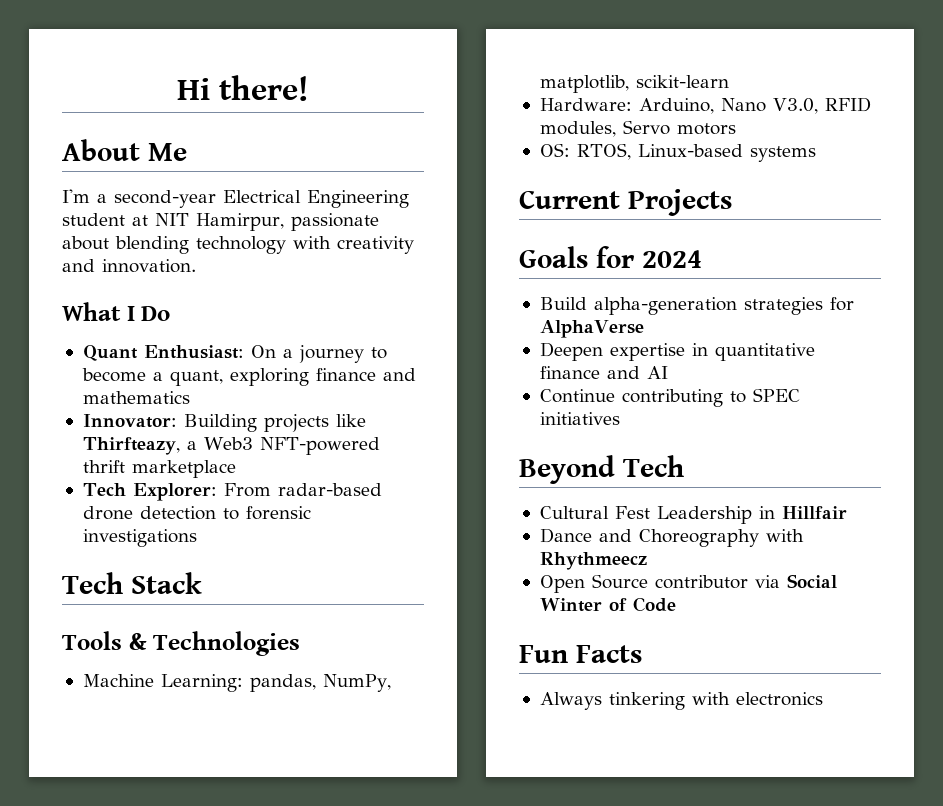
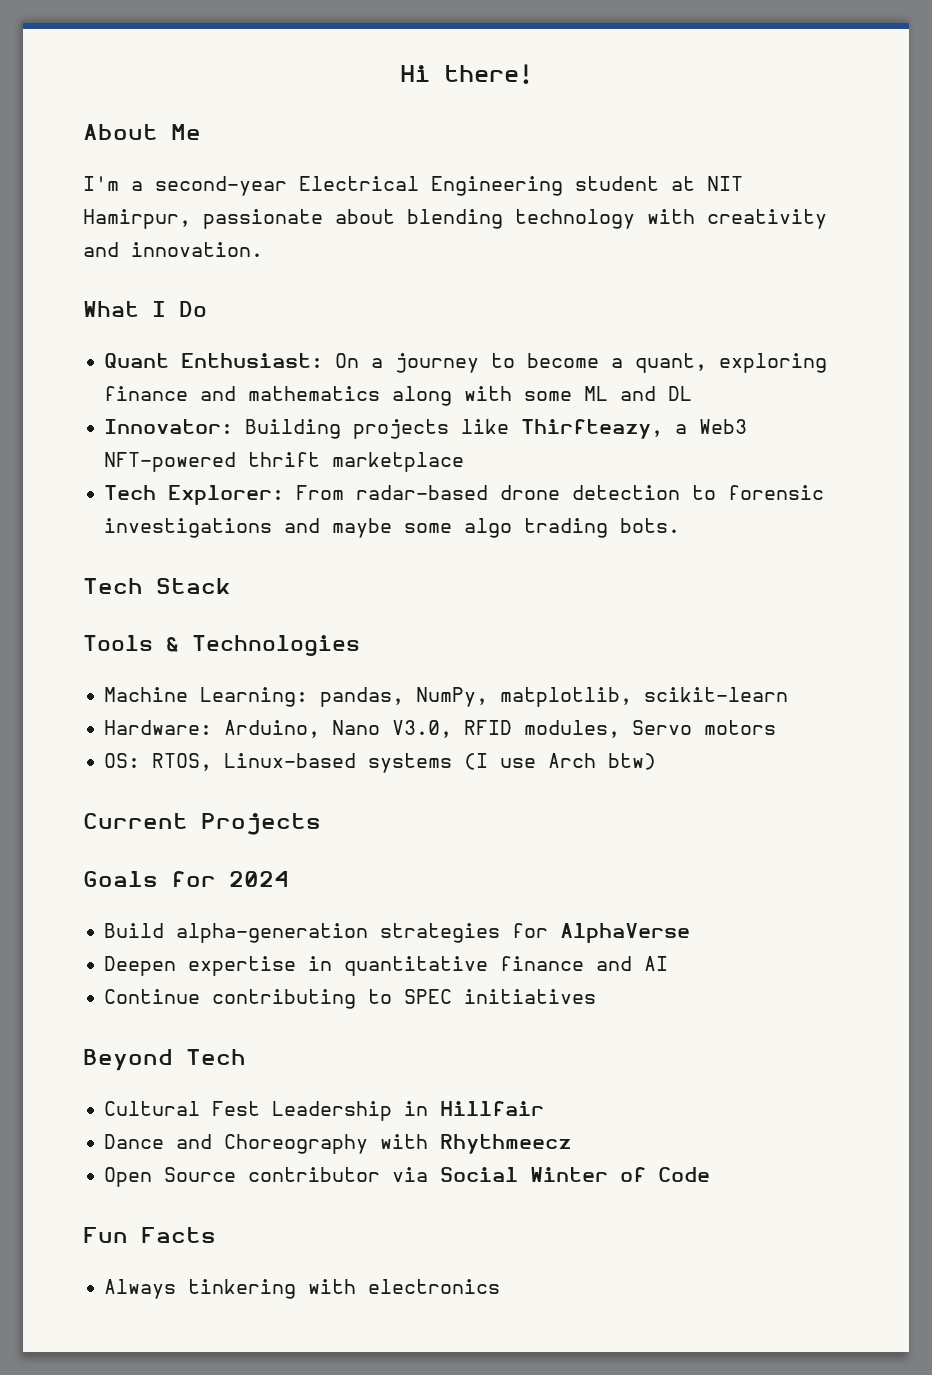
(190, 397) none -> [392,386,693,406] along with some ML and DL
(197, 538) none -> [284,518,681,538] and maybe some algo trading bots.
(816, 154) none -> [464,753,657,770] (I use Arch btw)

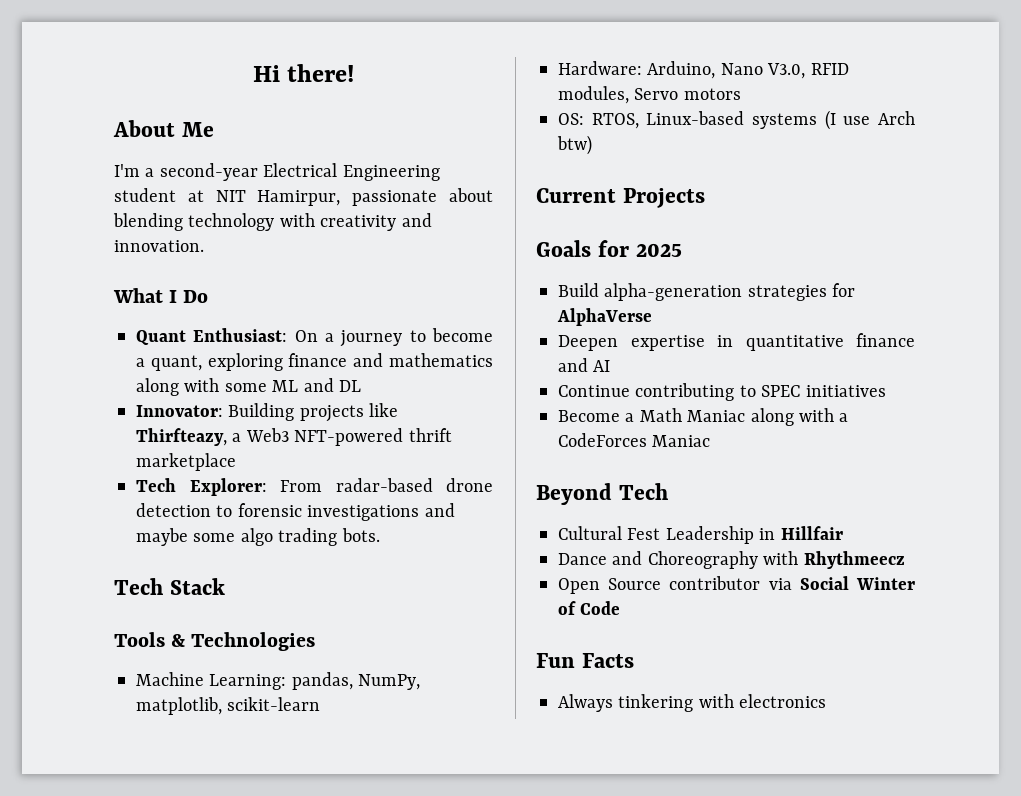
[229,871,289,887] 2024 -> [635,243,682,257] 2025
(597, 996) none -> [558,408,849,426] [558,433,711,447] // Become a Math Maniac along with a CodeForces Maniac

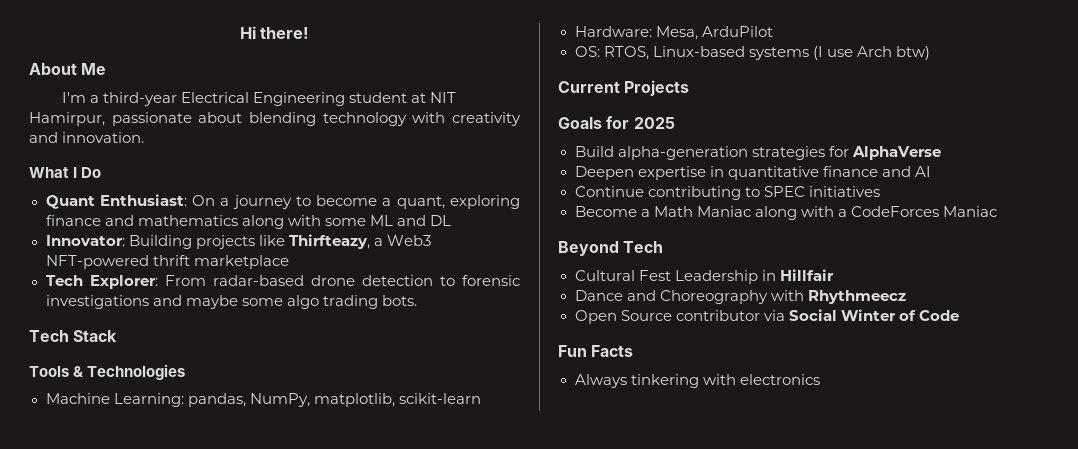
[159,163,258,181] second-year -> [103,92,178,106] third-year
[647,61,849,79] [558,86,741,104] Arduino, Nano V3.0, RFID modules, Servo motors -> [655,26,773,40] Mesa, ArduPilot

